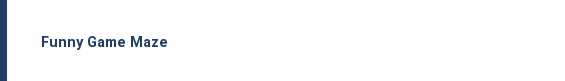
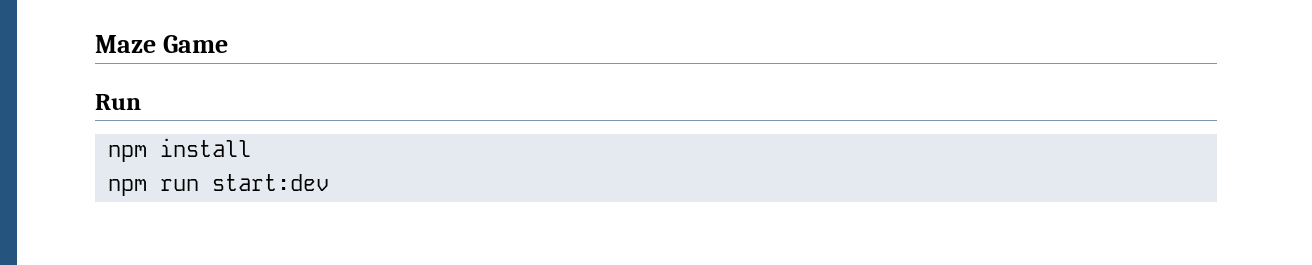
[41,36,84,50] Funny -> [95,35,156,53] Maze
[130,36,168,47] Maze -> [95,94,141,110] [108,138,252,162] [108,174,330,196] // Run // npm install // npm run start:dev

